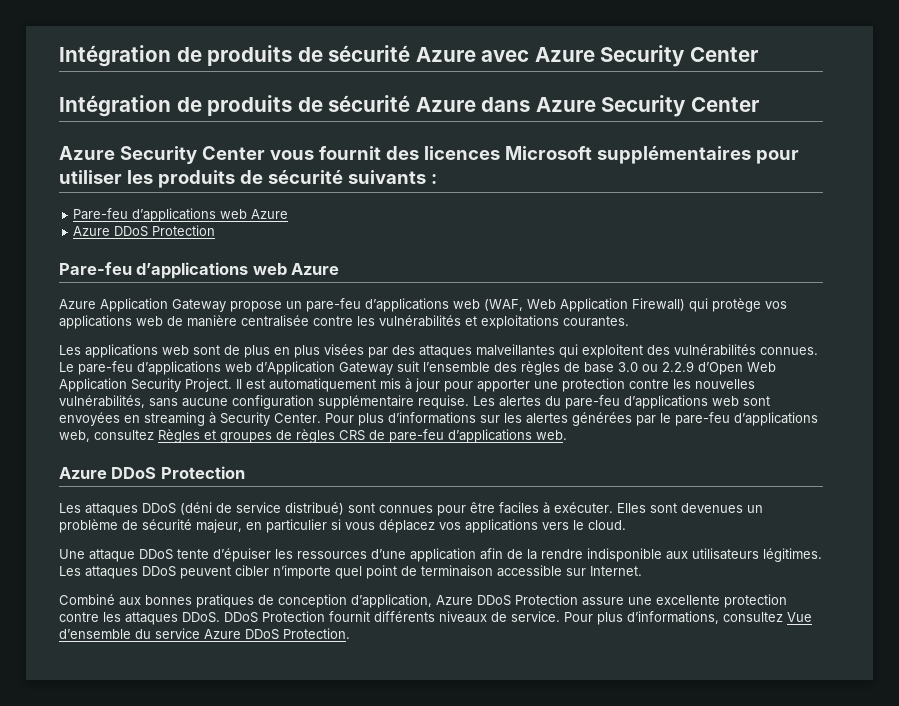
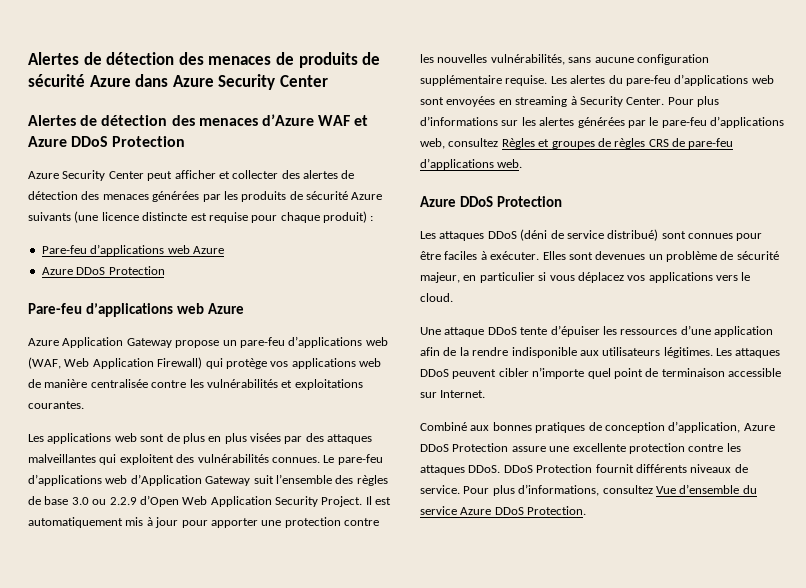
[59,45,758,67] [59,95,171,117] Intégration de produits de sécurité Azure avec Azure Security Center // Intégration -> [28,52,272,65] Alertes de détection des menaces
[59,146,799,164] [59,170,426,188] Azure Security Center vous fournit des licences Microsoft supplémentaires pour utiliser les produits de sécurité suivants -> [28,114,369,126] [28,136,186,147] [28,170,355,181] [28,191,383,202] [28,211,367,223] Alertes de détection des menaces d’Azure WAF et Azure DDoS Protection // Azure Security Center peut afficher et collecter des alertes de détection des menaces générées par les produits de sécurité Azure suivants (une licence distincte est requise pour chaque produit)

